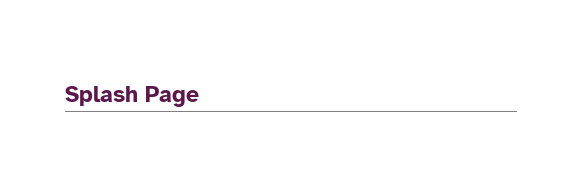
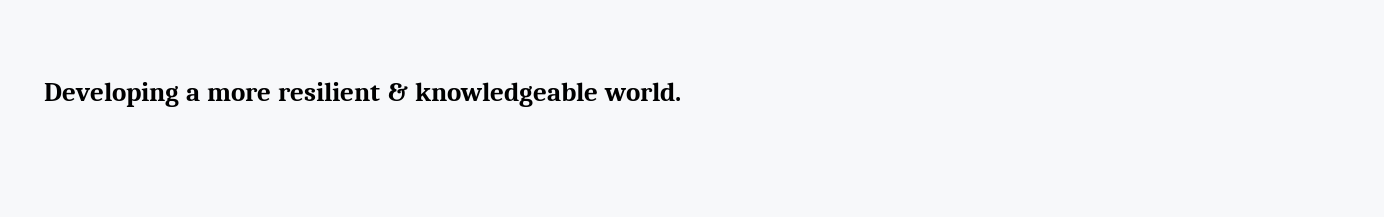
[65,86,199,107] Splash Page -> [44,82,681,107] Developing a more resilient & knowledgeable world.

